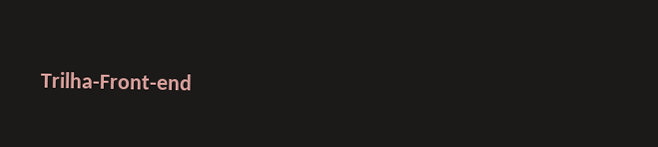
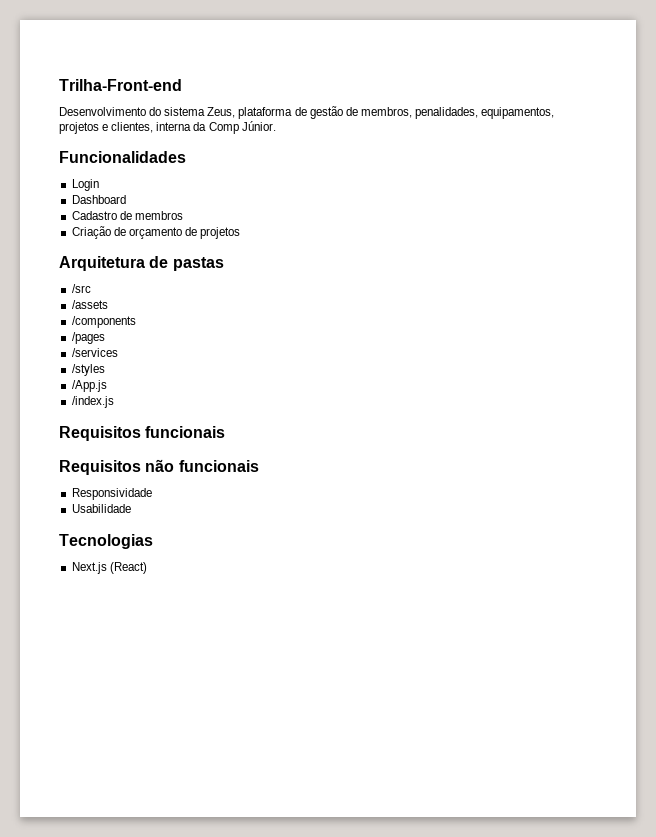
(192, 81) none -> [59,106,555,119] [59,121,276,134] [59,151,186,163] [71,179,99,191] [71,195,126,204] [71,211,183,220] [71,226,241,239] [59,256,224,271] [71,284,91,293] [71,300,108,309] [71,316,136,328] [71,332,105,344] [71,348,118,357] [71,364,105,376] [71,380,107,392] [71,396,114,408] [59,426,226,441] [59,459,259,475] [71,488,152,500] [71,504,131,513] [59,534,153,549] [71,562,147,574] // Desenvolvimento do sistema Zeus, plataforma de gestão de membros, penalidades, equipamentos, projetos e clientes, interna da Comp Júnior. // Funcionalidades // Login // Dashboard // Cadastro de membros // Criação de orçamento de projetos // Arquitetura de pastas // /src // /assets // /components // /pages // /services // /styles // /App.js // /index.js // Requisitos funcionais // Requisitos não funcionais // Responsividade // Usabilidade // Tecnologias // Next.js (React)

